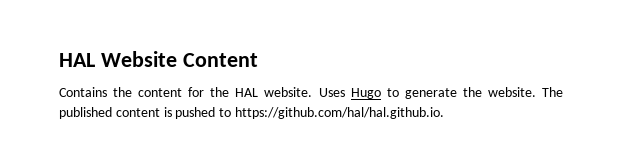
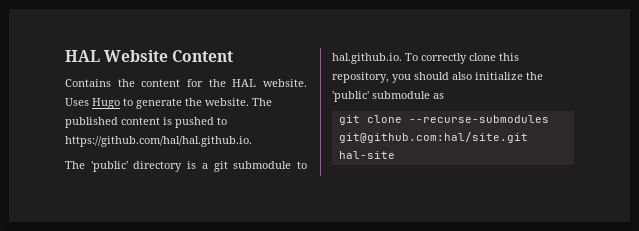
(444, 113) none -> [65,161,307,172] [332,53,519,64] [332,72,543,83] [332,91,444,102] [338,115,549,125] [338,132,528,143] [338,151,395,159] // The 'public' directory is a git submodule to hal.github.io. To correctly clone this repository, you should also initialize the 'public' submodule as // git clone --recurse-submodules git@github.com:hal/site.git hal-site

